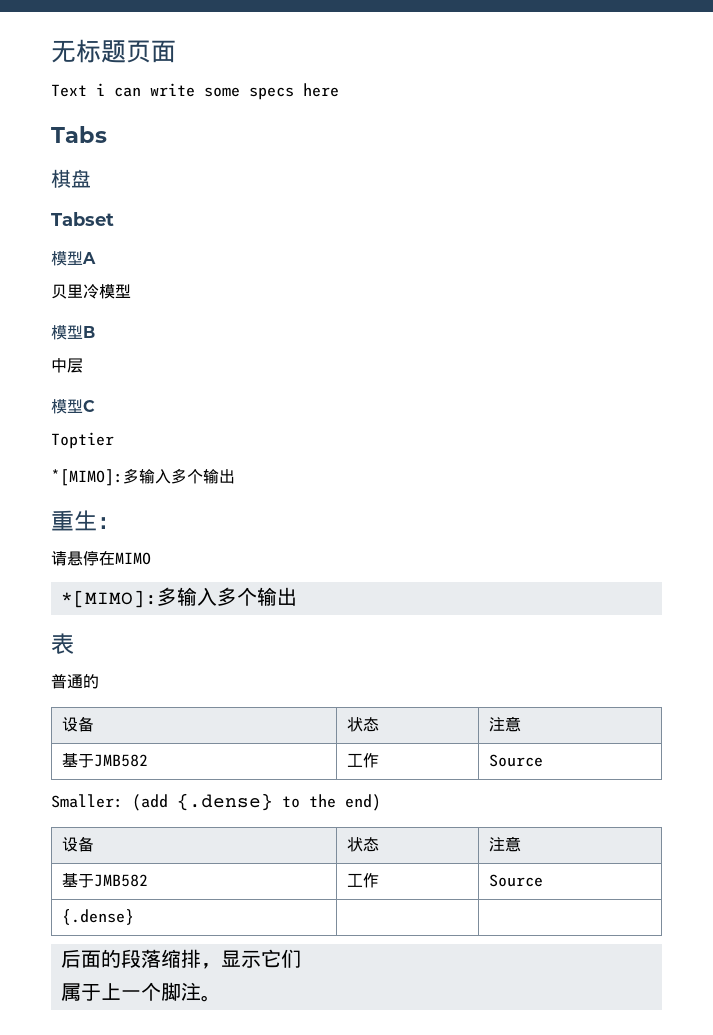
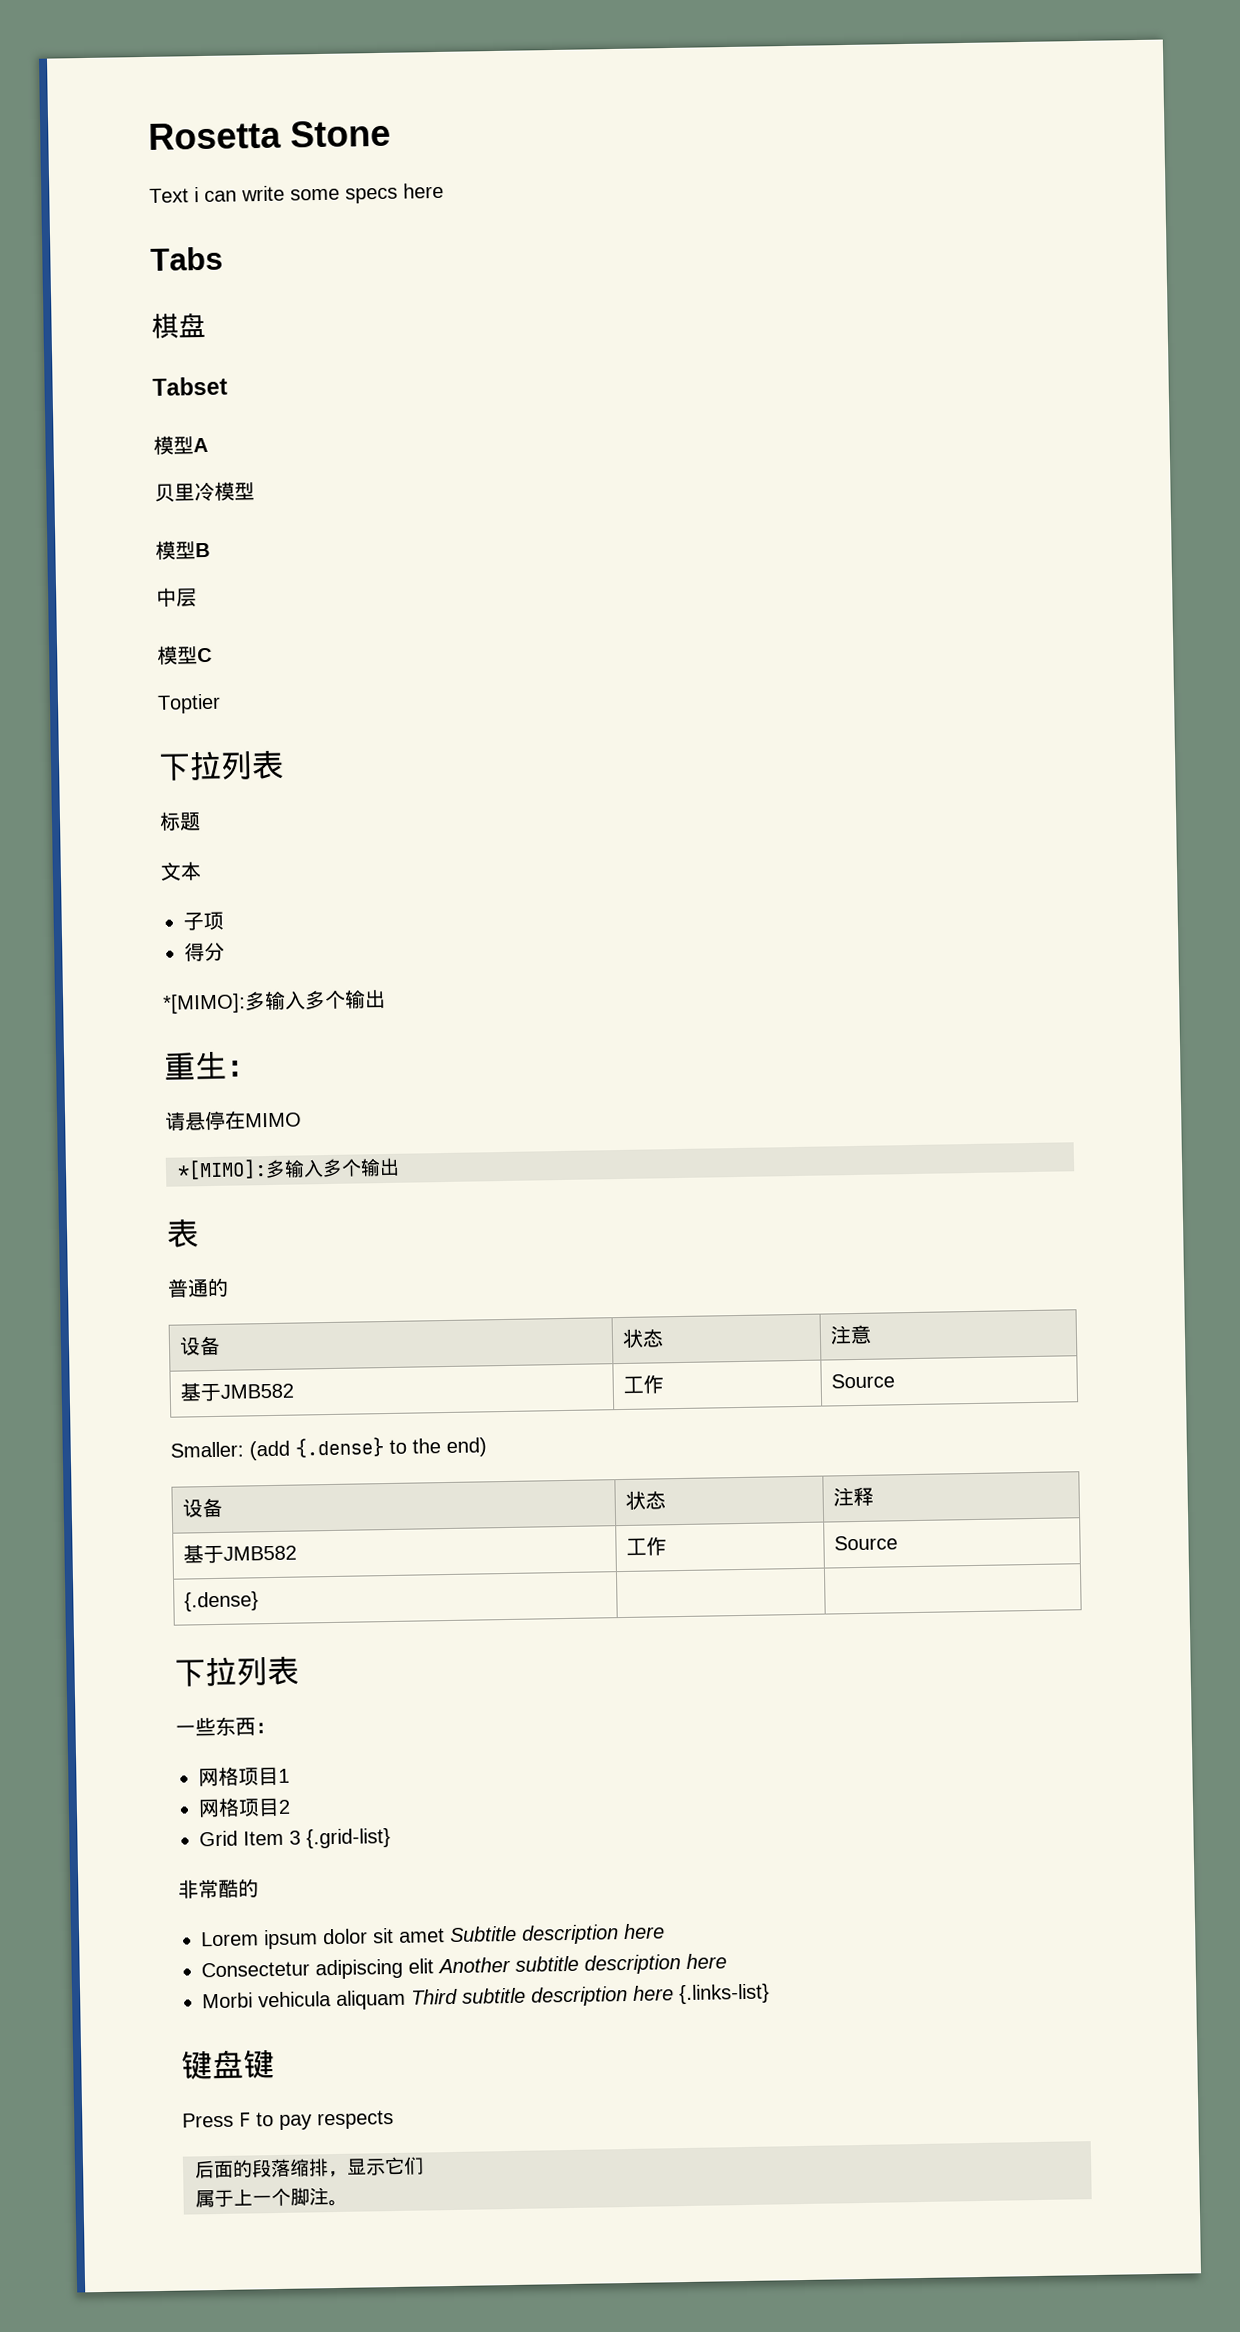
[51,39,176,63] 无标题页面 -> [148,119,391,150] Rosetta Stone
(114, 440) none -> [158,749,284,781] [159,811,201,831] [160,861,202,881] [183,911,224,931] [184,941,225,962] // 下拉列表 // 标题 // 文本 // 子项 // 得分
[504,836,521,852] 意 -> [853,1486,875,1507] 释
(134, 917) none -> [174,1655,299,1687] [175,1716,276,1737] [198,1766,290,1787] [198,1797,291,1818] [199,1828,391,1849] [178,1878,259,1899] [201,1923,665,1950] [201,1953,727,1980] [202,1983,770,2010] [181,2049,275,2080] [182,2110,394,2130] // 下拉列表 // 一些东西： // 网格项目1 // 网格项目2 // Grid Item 3 {.grid-list} // 非常酷的 // Lorem ipsum dolor sit amet Subtitle description here // Consectetur adipiscing elit Another subtitle description here // Morbi vehicula aliquam Third subtitle description here {.links-list} // 键盘键 // Press F to pay respects

